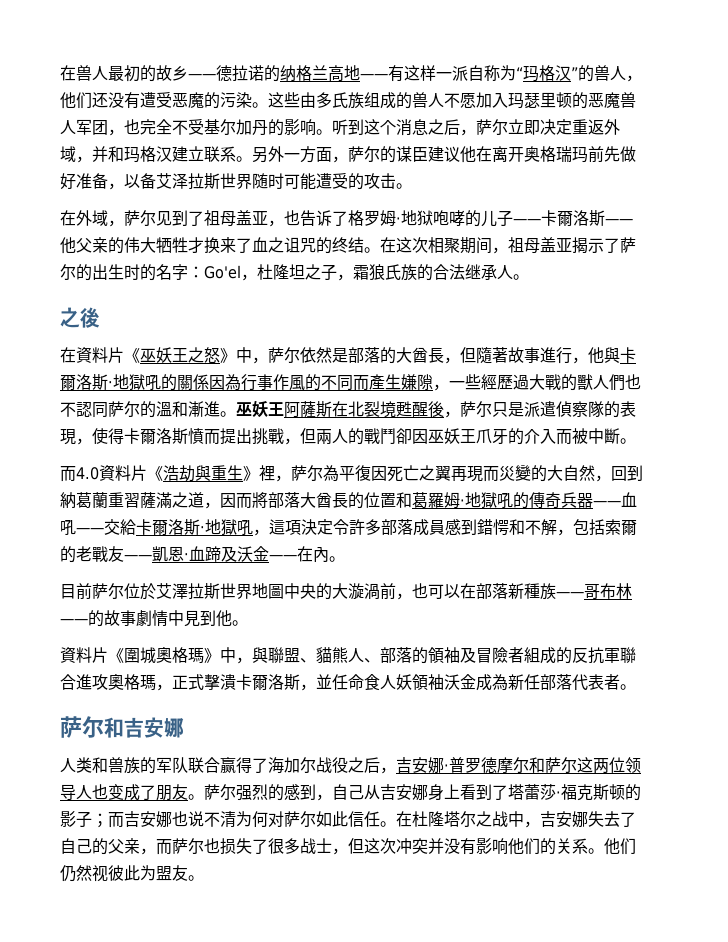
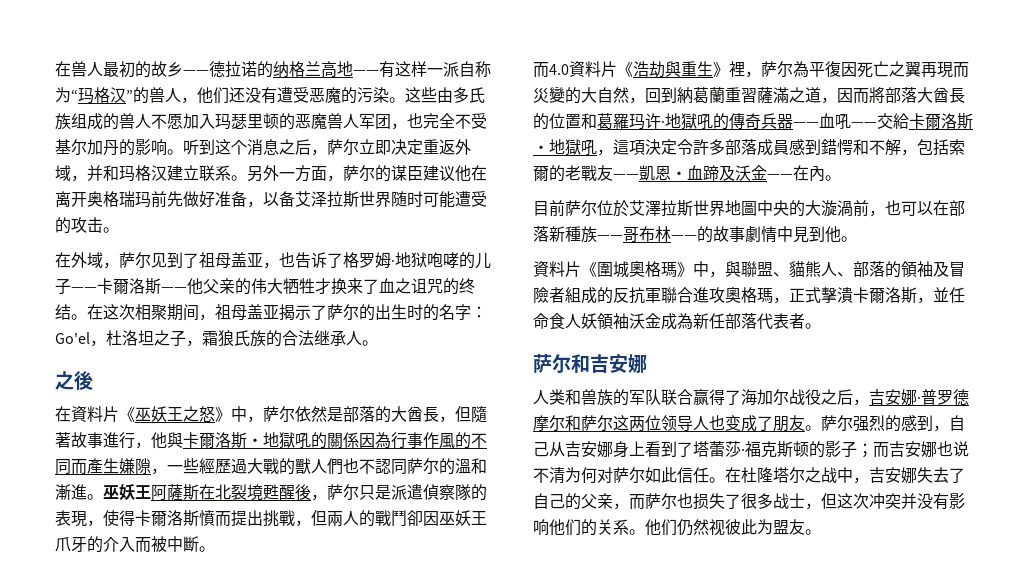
[273,264,289,280] 隆 -> [122,330,138,346] 洛
[444,492,460,509] 姆 -> [629,113,661,130] 玛许

